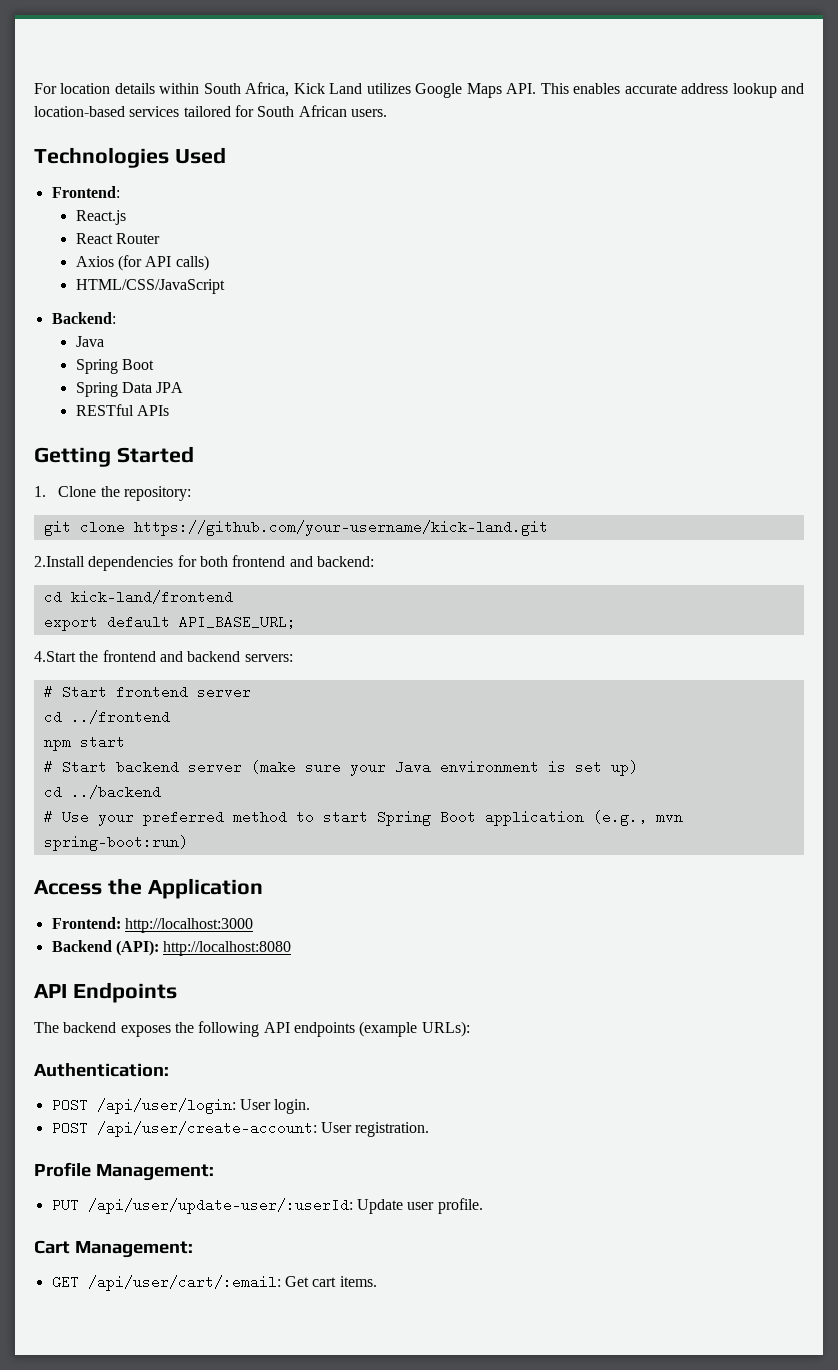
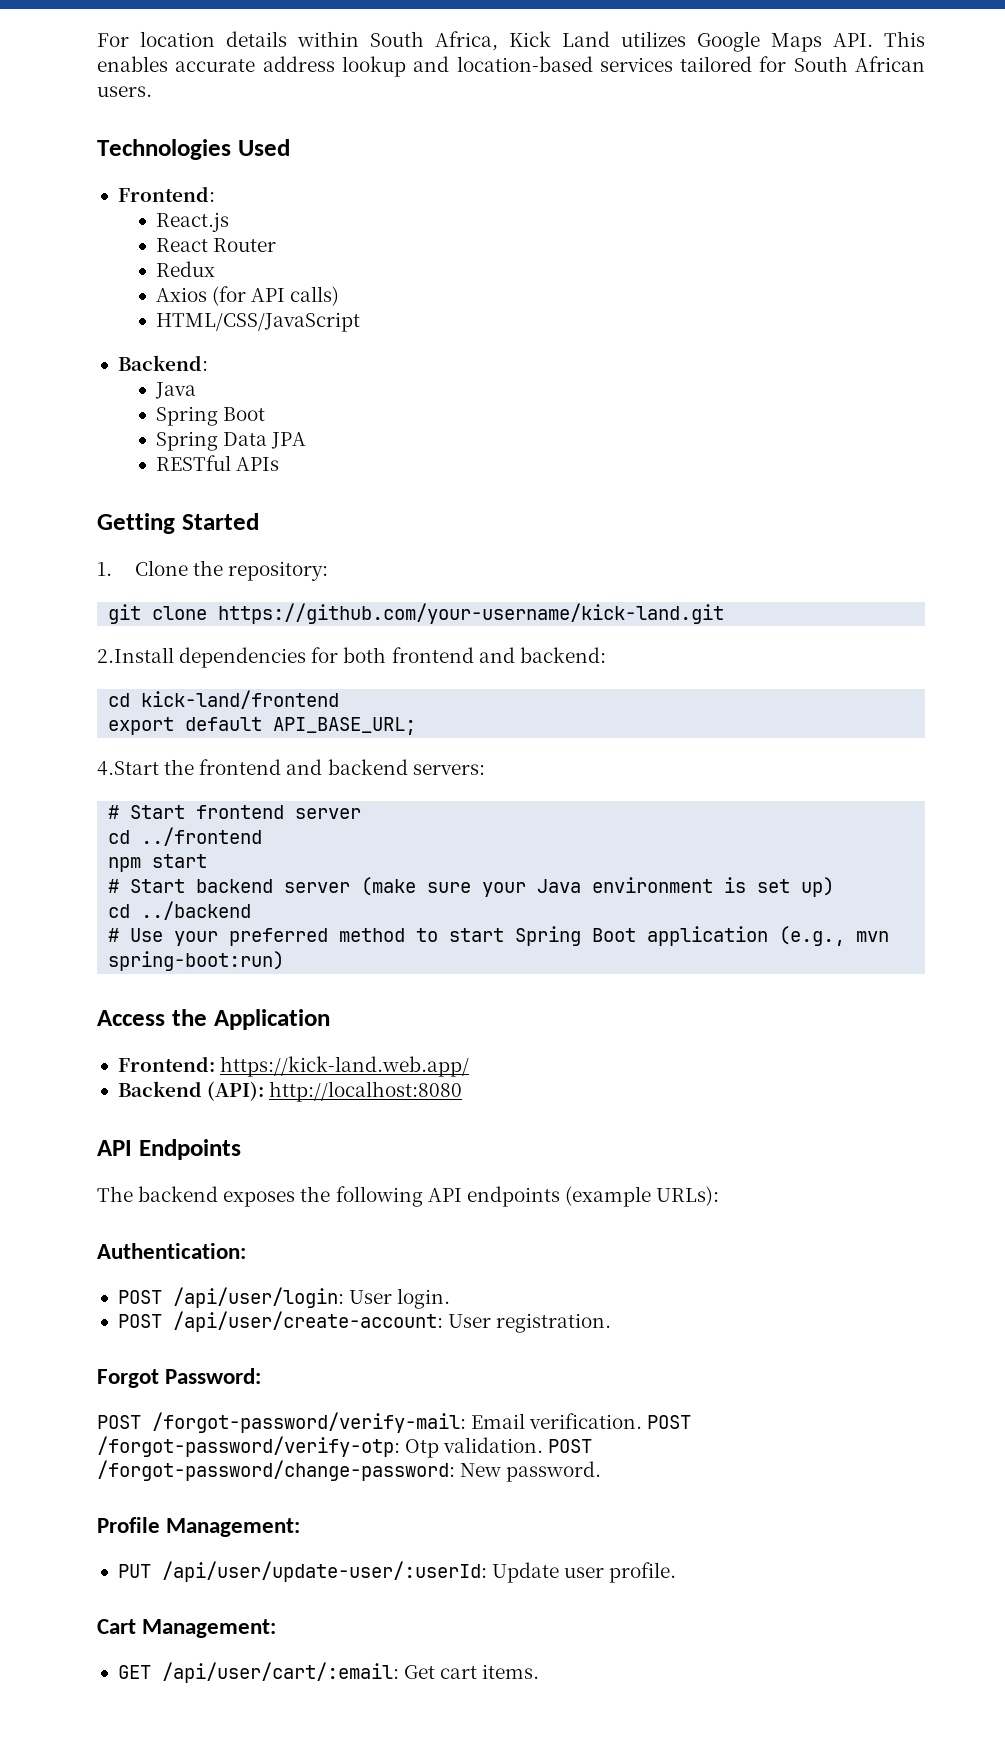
(161, 238) none -> [155,261,215,277] // Redux
[124,918,253,933] http://localhost:3000 -> [220,1056,470,1077] https://kick-land.web.app/
(430, 1129) none -> [97,1368,262,1388] [97,1412,692,1433] [97,1436,593,1458] [97,1460,602,1482] // Forgot Password: // POST /forgot-password/verify-mail: Email verification. POST /forgot-password/verify-otp: Otp validation. POST /forgot-password/change-password: New password.

